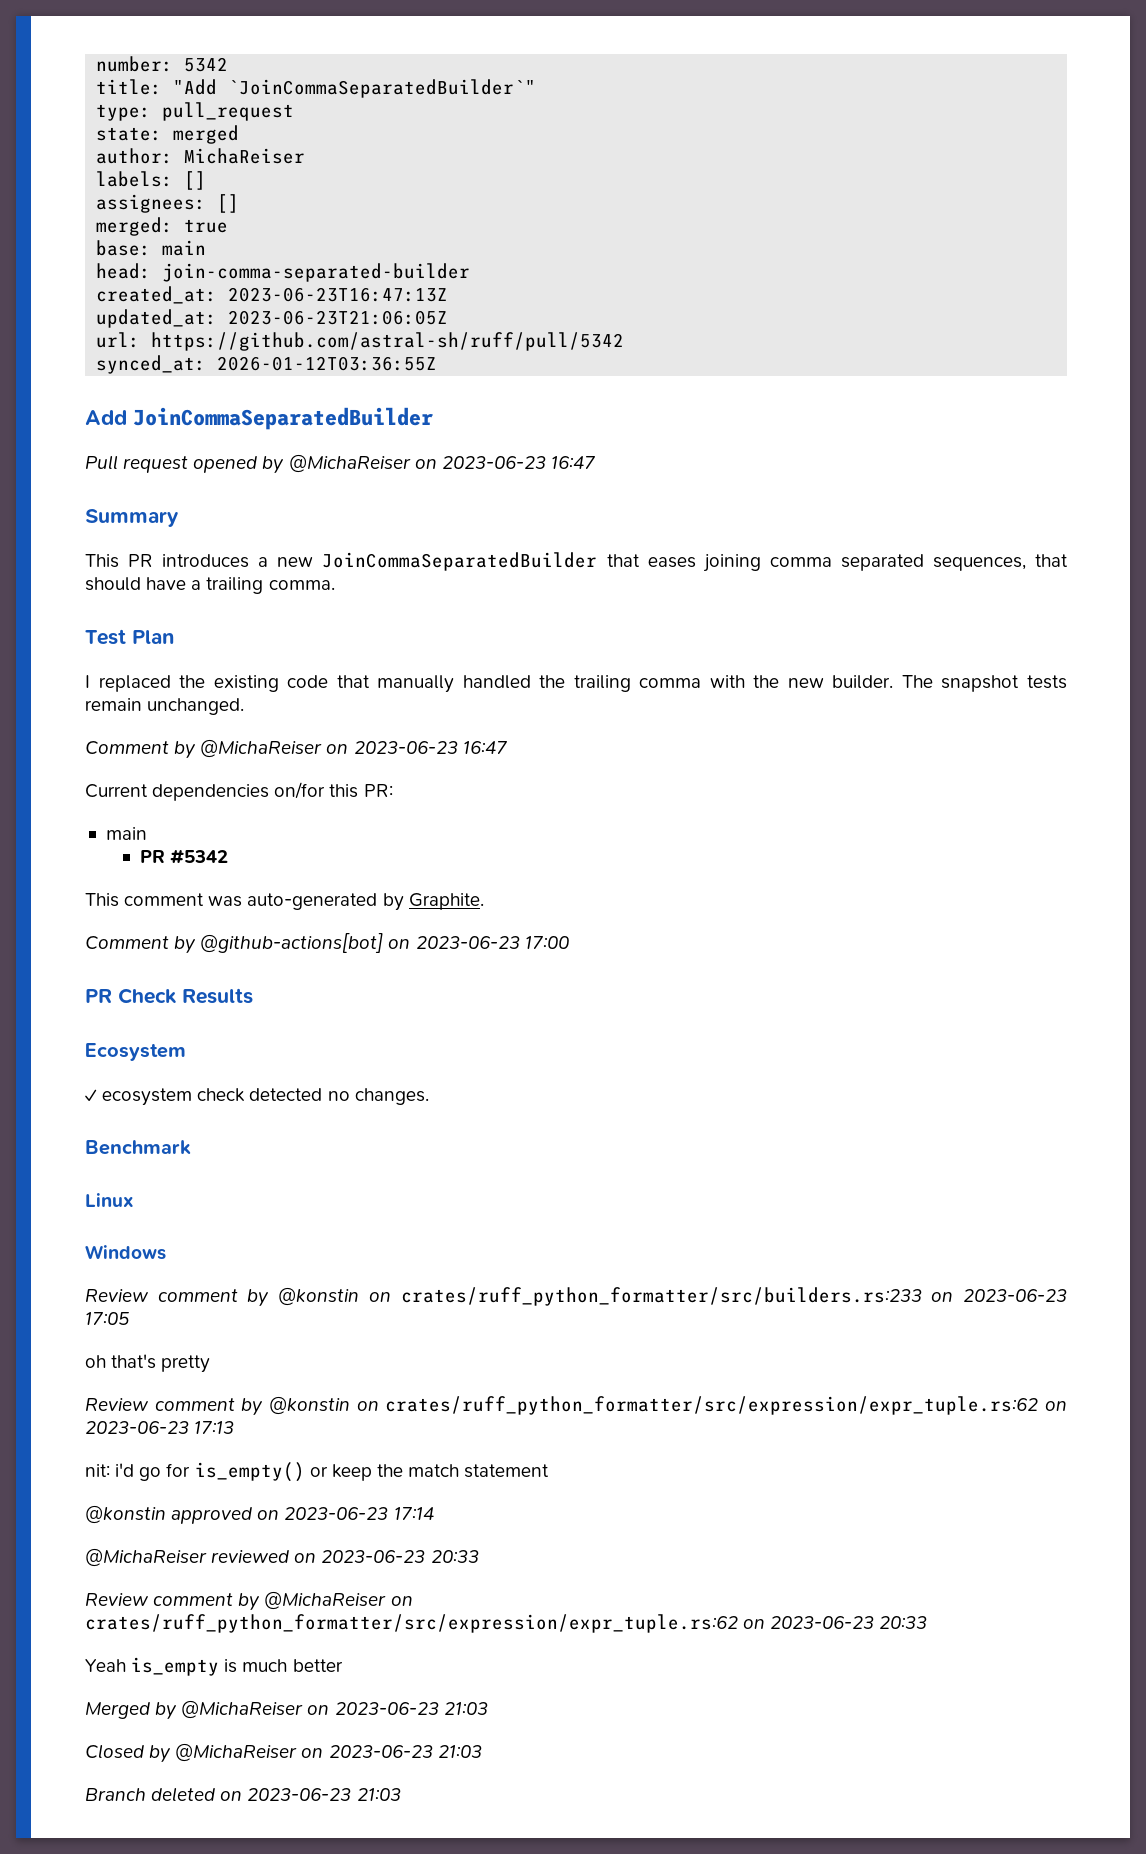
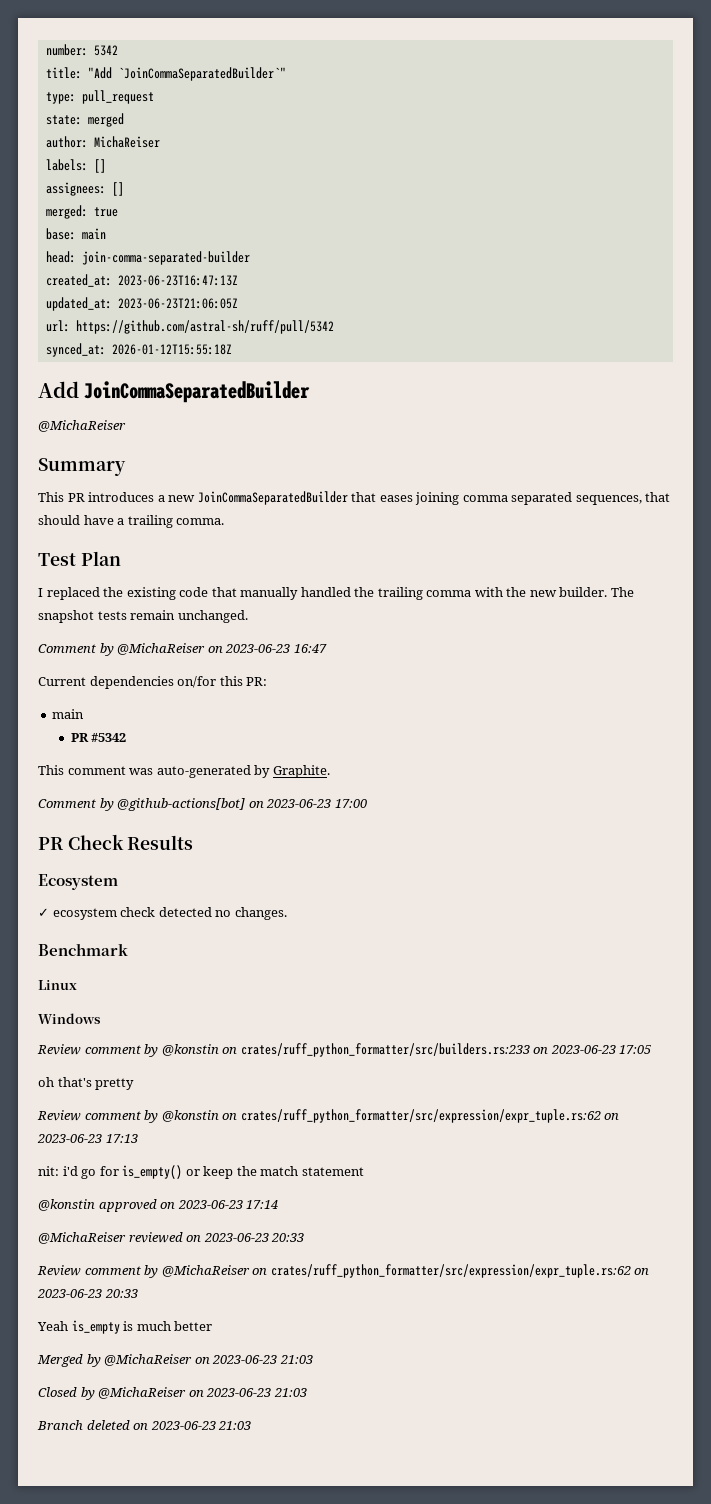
[217,356,438,371] 2026-01-12T03:36:55Z -> [111,344,232,355] 2026-01-12T15:55:18Z
[85,454,596,474] Pull request opened by @MichaReiser on 2023-06-23 16:47 -> [38,420,126,432] @MichaReiser

